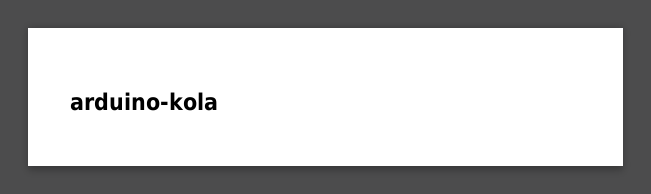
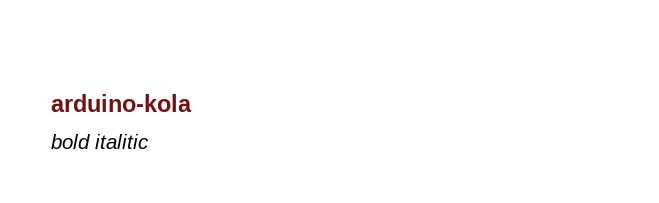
(218, 101) none -> [51,134,149,149] // bold italitic

